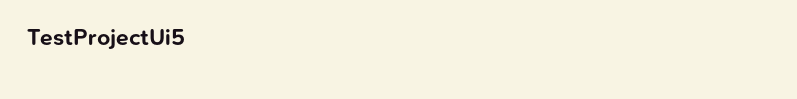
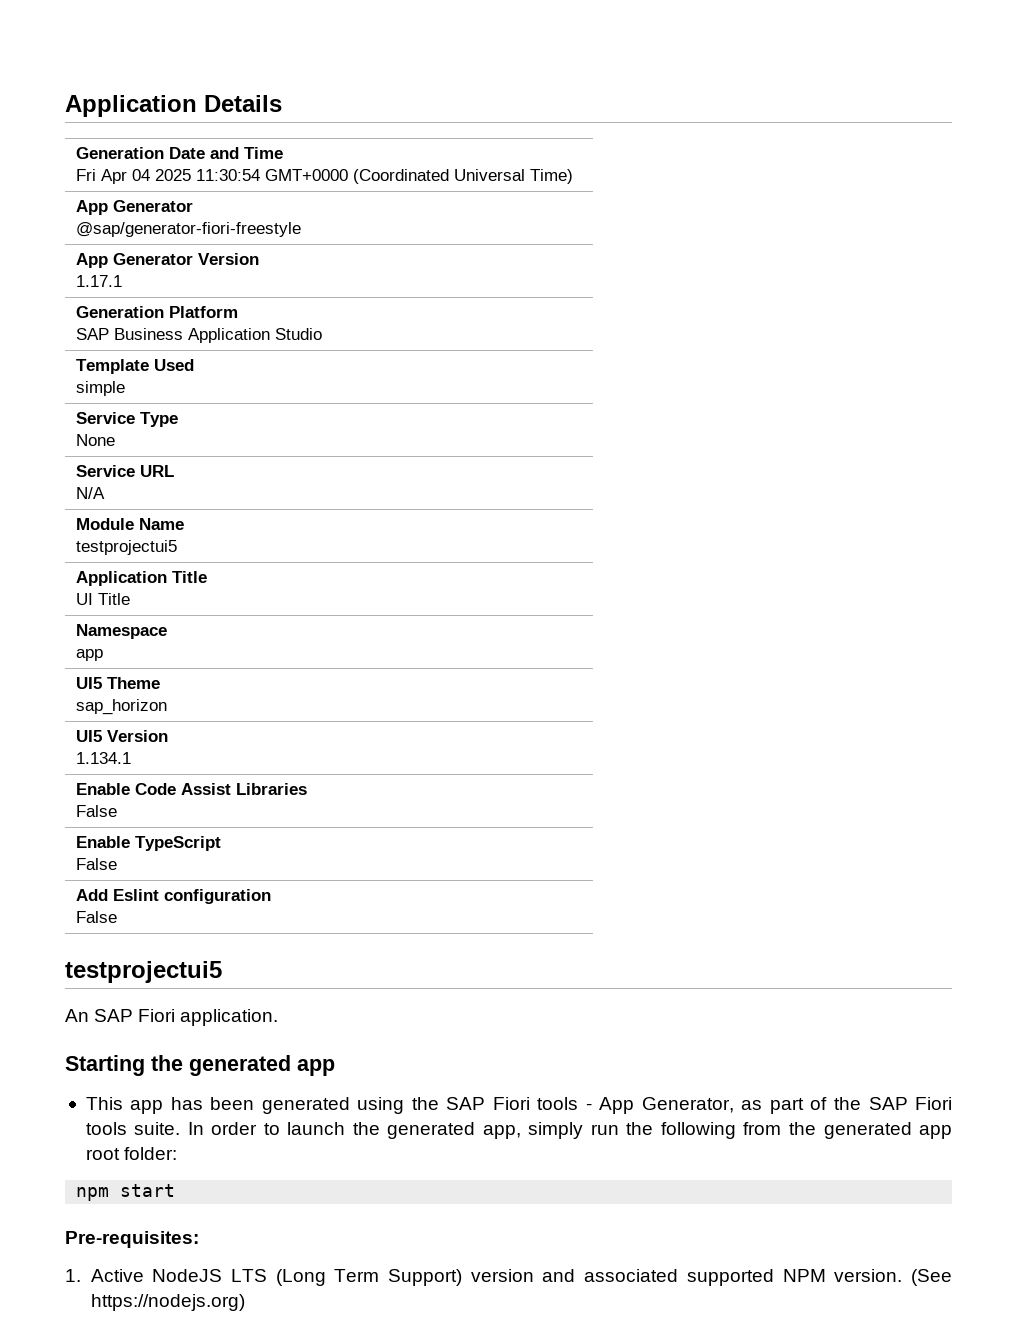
[27,29,185,50] TestProjectUi5 -> [65,95,282,117] [75,147,283,159] [75,169,573,184] [75,200,193,215] [75,222,301,237] [75,253,259,268] [75,275,122,287] [75,306,238,318] [75,328,322,343] [75,359,194,374] [75,381,125,396] [75,412,178,427] [75,434,115,446] [75,465,174,477] [75,487,105,499] [75,518,184,530] [75,540,177,555] [75,571,207,586] [75,593,130,605] [75,624,167,639] [75,649,103,661] [75,677,160,689] [75,699,167,715] [75,730,168,742] [75,752,131,764] [75,783,307,795] [75,805,117,817] [75,836,221,851] [75,858,117,870] [75,889,271,904] [75,911,117,923] [65,961,222,983] [65,1009,279,1026] [65,1055,335,1076] [85,1097,953,1114] [85,1122,953,1139] [85,1147,178,1160] [76,1184,176,1201] [65,1231,199,1248] [65,1269,953,1286] [90,1294,245,1311] Application Details // Generation Date and Time // Fri Apr 04 2025 11:30:54 GMT+0000 (Coordinated Universal Time) // App Generator // @sap/generator-fiori-freestyle // App Generator Version // 1.17.1 // Generation Platform // SAP Business Application Studio // Template Used // simple // Service Type // None // Service URL // N/A // Module Name // testprojectui5 // Application Title // UI Title // Namespace // app // UI5 Theme // sap_horizon // UI5 Version // 1.134.1 // Enable Code Assist Libraries // False // Enable TypeScript // False // Add Eslint configuration // False // testprojectui5 // An SAP Fiori application. // Starting the generated app // This app has been generated using the SAP Fiori tools - App Generator, as part of the SAP Fiori tools suite. In order to launch the generated app, simply run the following from the generated app root folder: // npm start // Pre-requisites: // 1. Active NodeJS LTS (Long Term Support) version and associated supported NPM version. (See https://nodejs.org)

